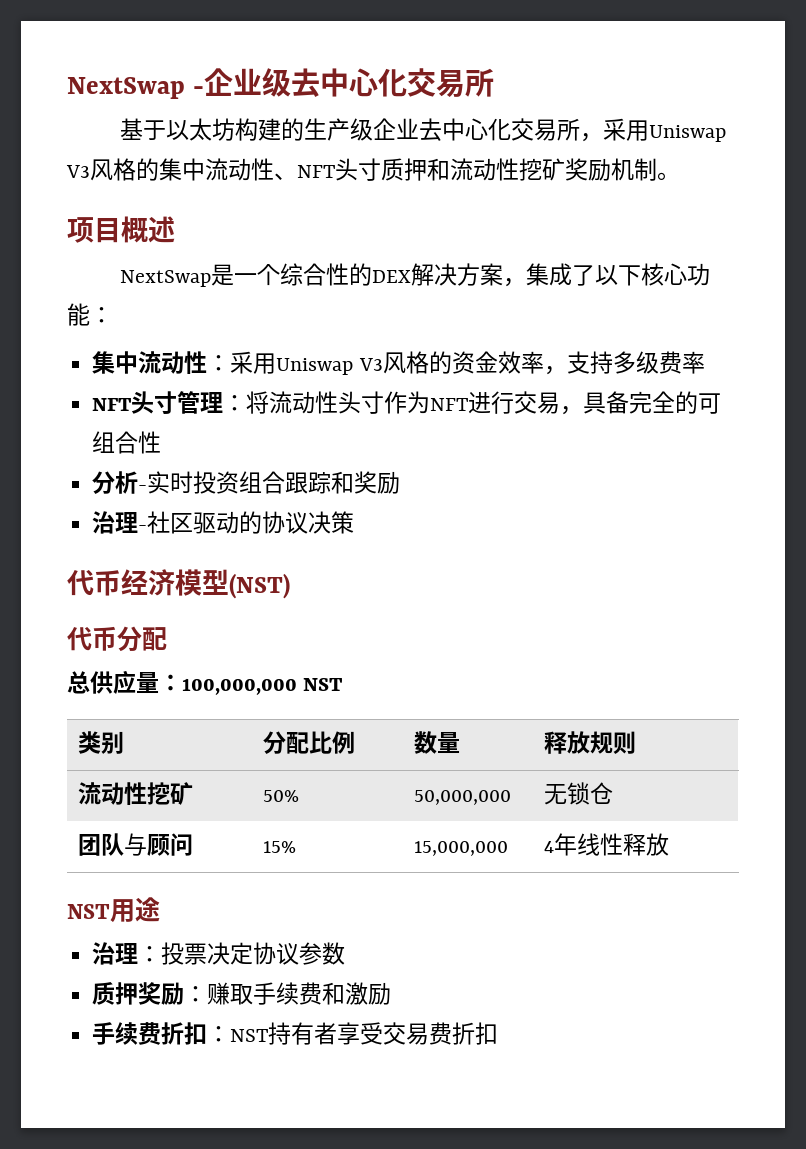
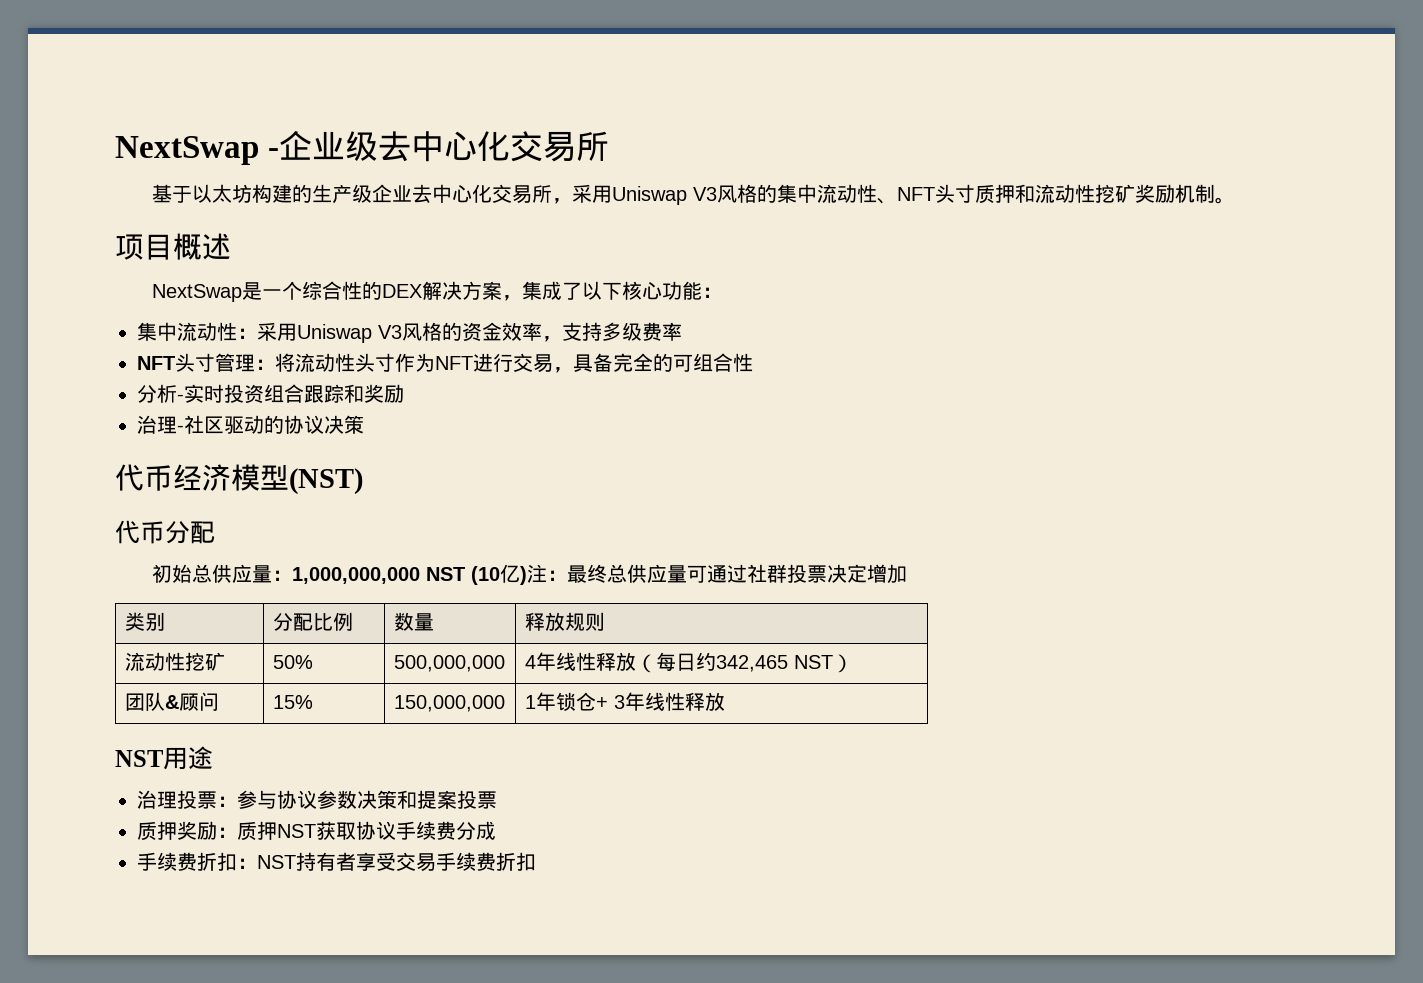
(167, 639) none -> [152,564,193,583] 初始
[182,678,344,695] 100,000,000 NST -> [292,564,908,585] 1,000,000,000 NST (10亿)注：最终总供应量可通过社群投票决定增加
[413,790,511,805] [543,782,613,805] 50,000,000 | 无锁仓 -> [393,655,505,672] [524,652,853,673] 500,000,000 | 4年线性释放（每日约342,465 NST）
[123,833,147,856] 与 -> [164,695,179,709] &
[413,841,508,856] [543,841,554,853] 15,000,000 | 4 -> [393,695,505,712] [524,692,625,711] 150,000,000 | 1年锁仓+ 3
[138,942,254,965] ：投票决定 -> [177,790,277,809] 投票：参与
(346, 953) none -> [357,790,497,809] 决策和提案投票
[207,982,392,1005] 赚取手续费和激励 -> [237,821,496,840] 质押NST获取协议手续费分成
(430, 1034) none -> [436,852,476,871] 手续

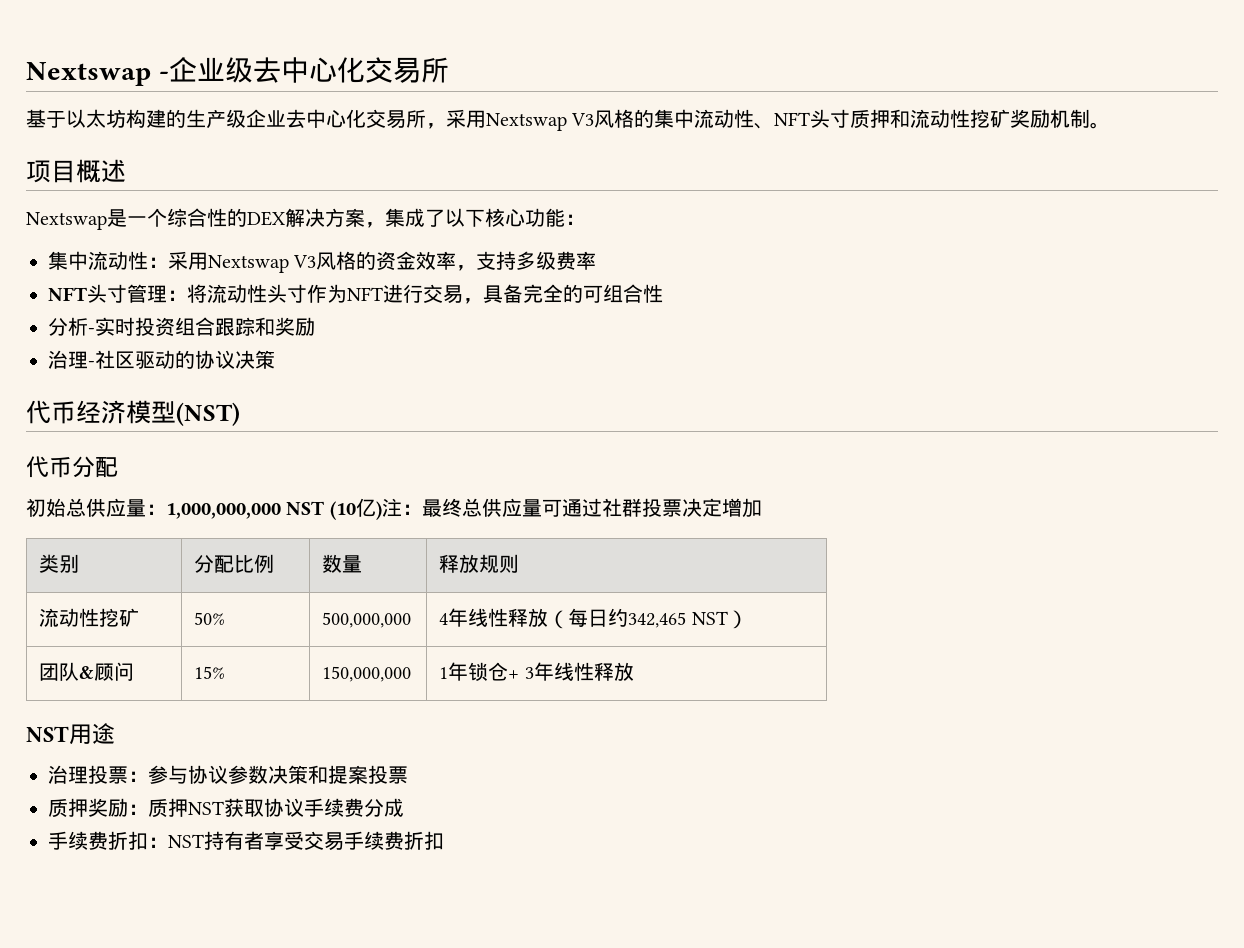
[115,136,259,165] NextSwap -> [26,62,151,86] Nextswap
[612,186,688,205] Uniswap -> [486,113,567,131] Nextswap
[152,284,243,302] NextSwap -> [26,212,107,230] Nextswap
[297,324,372,343] Uniswap -> [208,255,289,273] Nextswap

